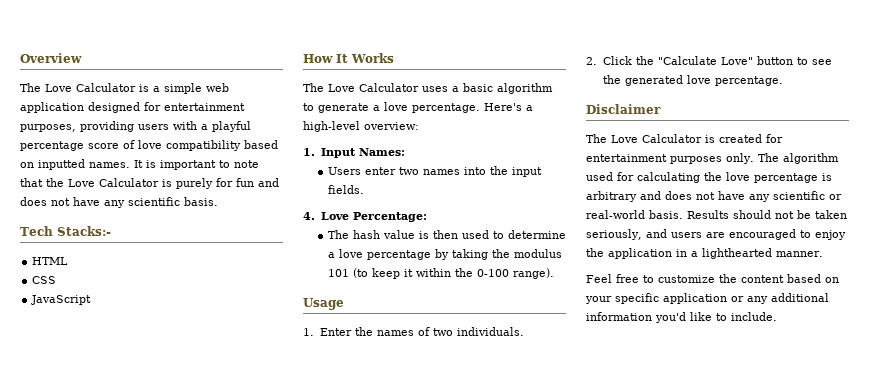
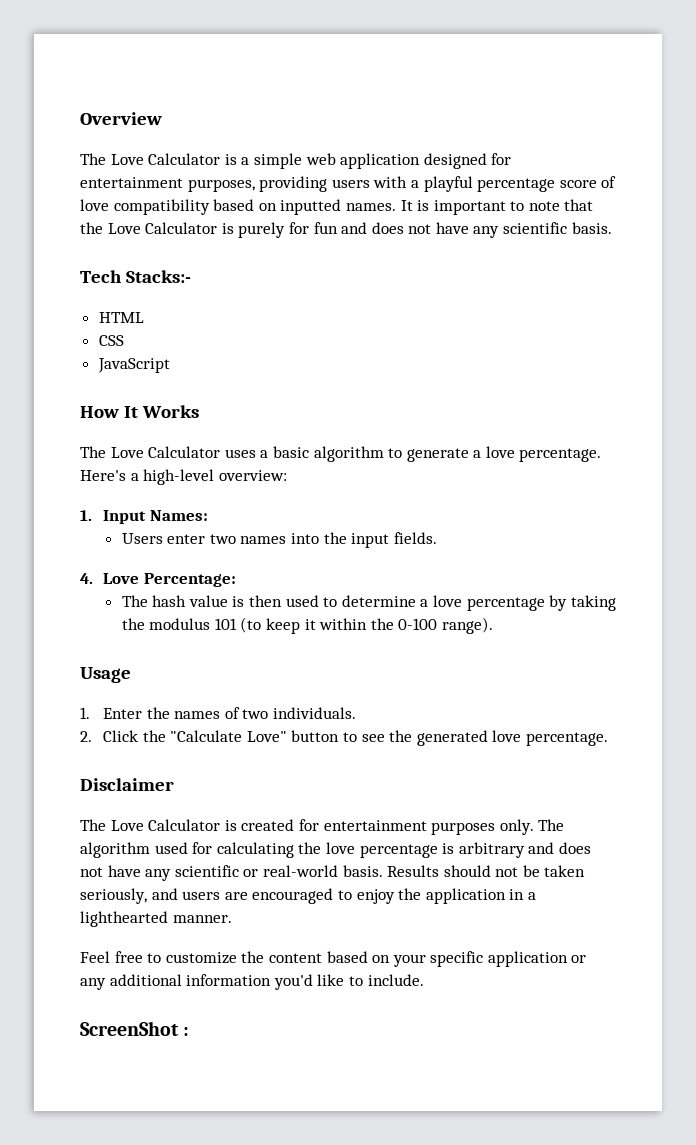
(777, 316) none -> [80,1021,190,1036] // ScreenShot :

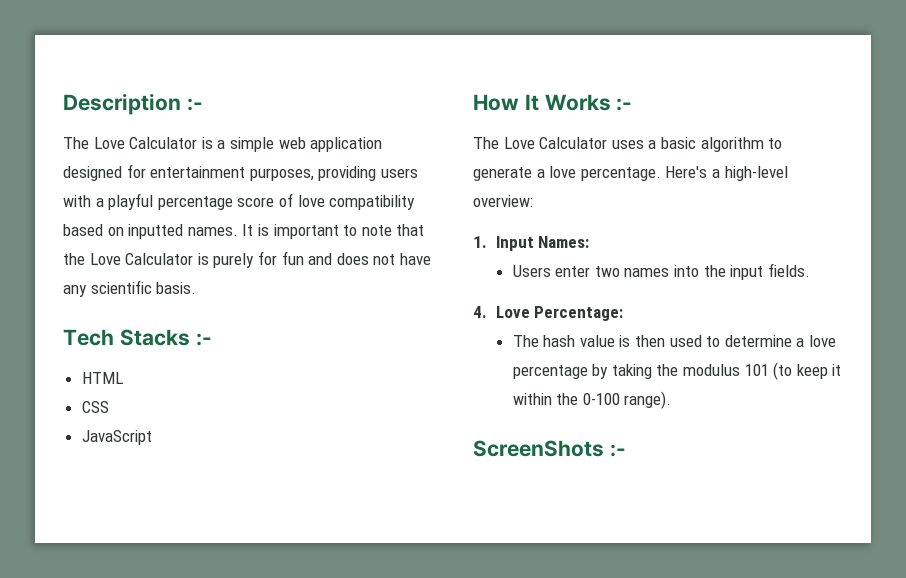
[80,112,162,125] Overview -> [63,93,203,115] Description :-
[125,270,191,283] Stacks:- -> [119,329,212,346] Stacks :-
(199, 411) none -> [616,98,633,111] :-
[80,667,131,683] [80,707,356,719] [80,730,608,746] [80,778,174,791] [80,819,565,835] [80,842,591,858] [80,865,586,881] [80,888,536,904] [80,911,232,927] [80,951,587,967] [80,974,424,990] [80,1021,190,1036] Usage // 1. Enter the names of two individuals. // 2. Click the "Calculate Love" button to see the generated love percentage. // Disclaimer // The Love Calculator is created for entertainment purposes only. The algorithm used for calculating the love percentage is arbitrary and does not have any scientific or real-world basis. Results should not be taken seriously, and users are encouraged to enjoy the application in a lighthearted manner. // Feel free to customize the content based on your specific application or any additional information you'd like to include. // ScreenShot : -> [473,440,626,457] ScreenShots :-

